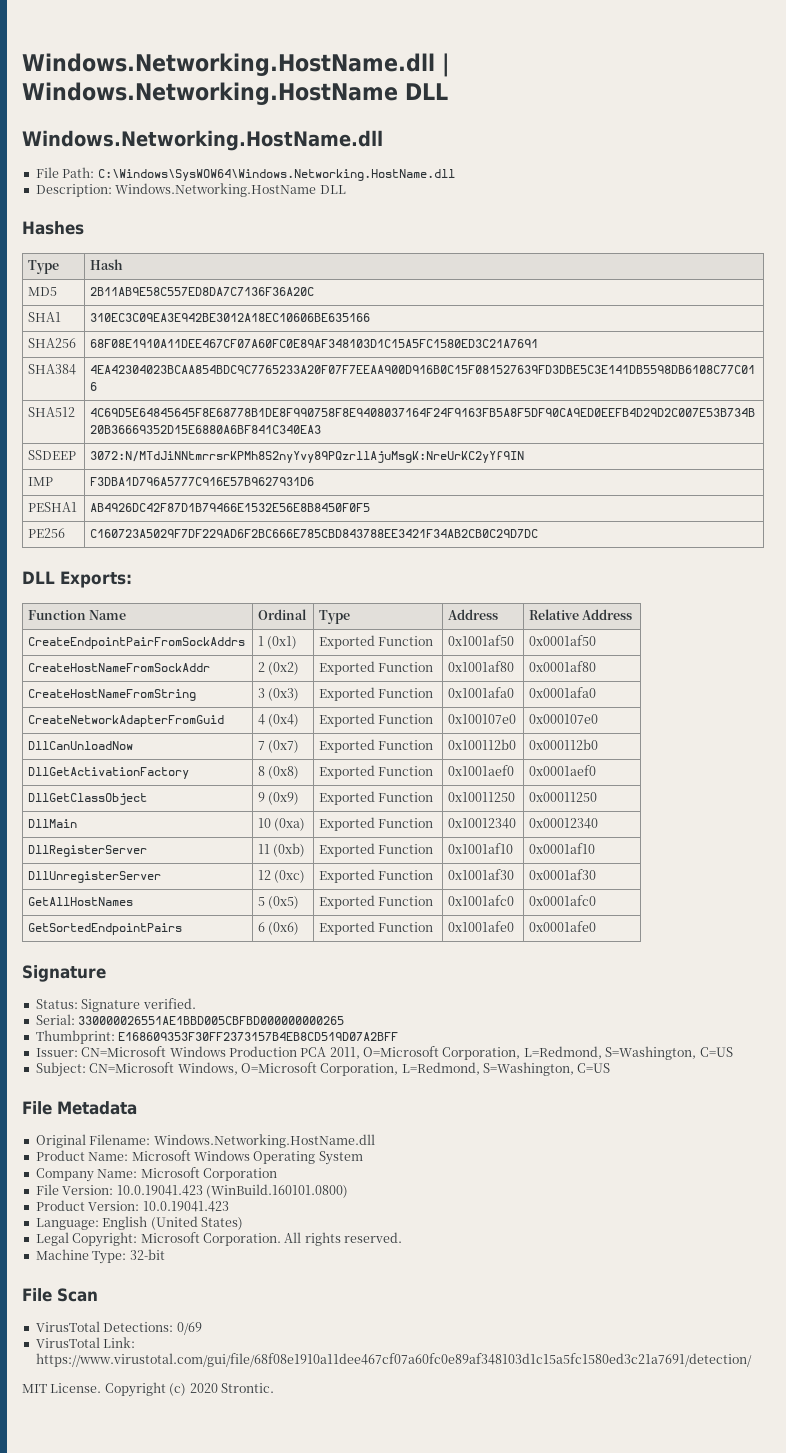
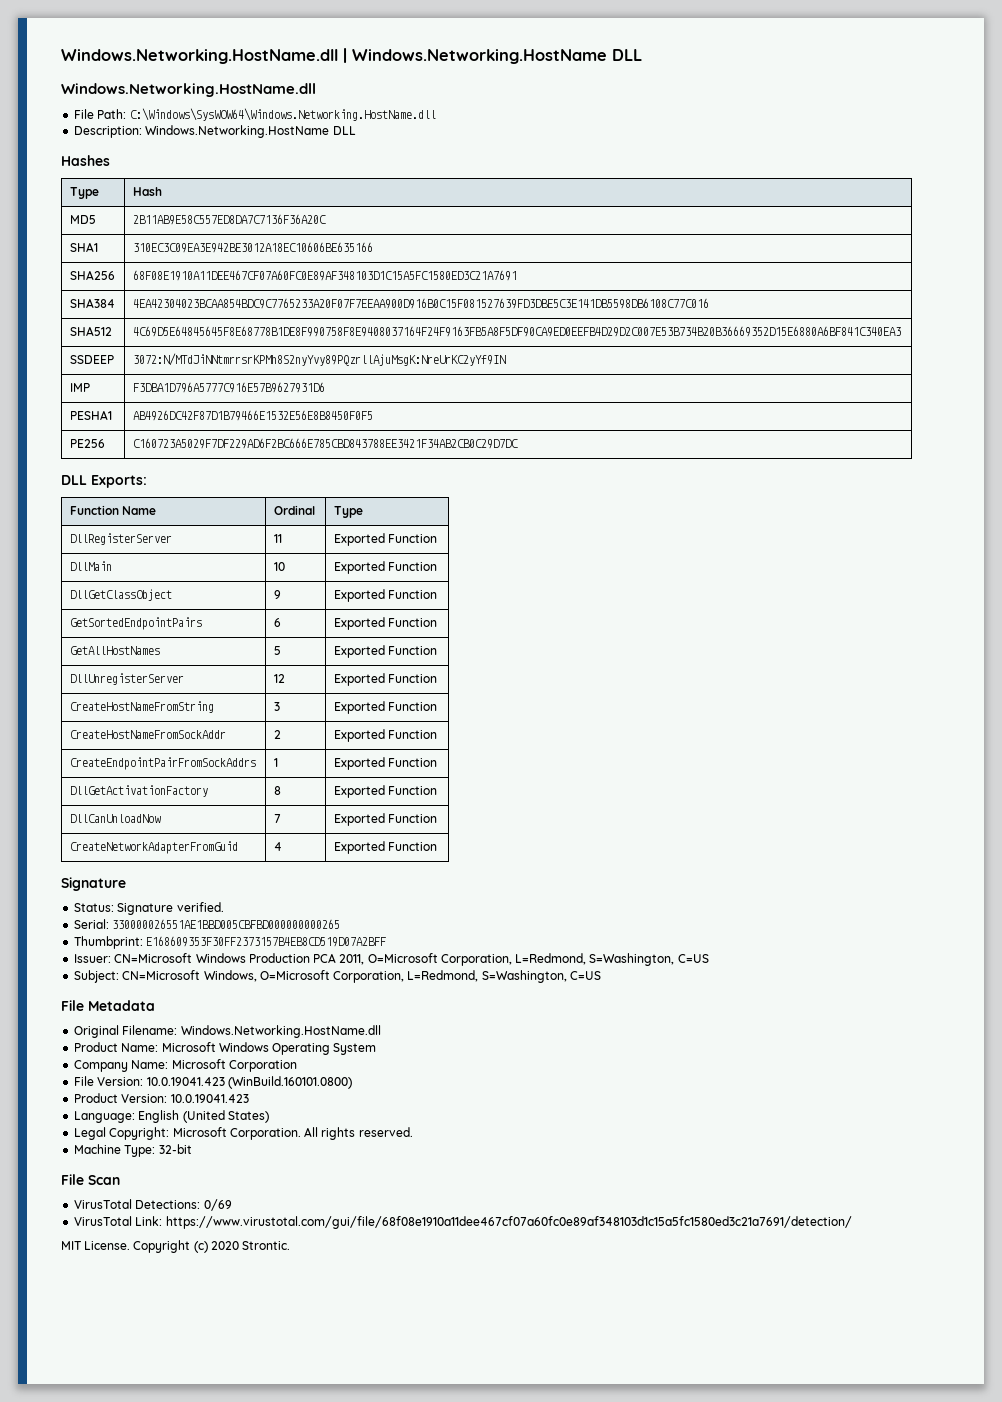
[448,609,499,620] [529,609,633,620] | Address | Relative Address -> [69,533,172,545] [273,534,282,543] [333,533,438,546] [69,561,112,571] [273,562,285,571] [333,561,438,574] [69,589,172,601] [273,590,281,599] [333,589,438,602] [69,617,202,630] [273,618,281,627] [333,617,438,630] [69,646,160,655] [273,646,281,655] [333,645,438,658] [69,673,184,685] [273,674,285,683] [333,673,438,686] [69,701,214,713] [273,702,280,711] [333,701,438,714] [69,730,226,739] [273,730,281,739] [333,729,438,742] // DllRegisterServer | 11 | Exported Function // DllMain | 10 | Exported Function // DllGetClassObject | 9 | Exported Function // GetSortedEndpointPairs | 6 | Exported Function // GetAllHostNames | 5 | Exported Function // DllUnregisterServer | 12 | Exported Function // CreateHostNameFromString | 3 | Exported Function // CreateHostNameFromSockAddr | 2 | Exported Function
[267,636,298,649] [319,635,434,649] [448,635,515,646] [529,635,597,646] [28,663,211,672] [258,662,300,675] [319,661,434,675] [448,661,515,672] [529,661,597,672] [28,689,197,701] [258,688,300,701] [319,687,434,701] [448,687,515,698] [529,687,597,698] (0x1) | Exported Function | 0x1001af50 | 0x0001af50 // CreateHostNameFromSockAddr | 2 (0x2) | Exported Function | 0x1001af80 | 0x0001af80 // CreateHostNameFromString | 3 (0x3) | Exported Function | 0x1001afa0 | 0x0001afa0 -> [333,757,438,770] [69,785,208,797] [273,786,281,795] [333,785,438,798] [69,814,161,823] [273,814,281,823] [333,813,438,826] | Exported Function // DllGetActivationFactory | 8 | Exported Function // DllCanUnloadNow | 7 | Exported Function
[268,714,300,727] [319,713,434,727] [448,714,517,724] [529,714,599,724] [28,741,134,750] [258,740,300,753] [319,739,434,753] [448,739,517,750] [529,739,599,750] [28,767,190,779] [258,766,300,779] [319,765,434,779] [448,765,515,776] [529,765,597,776] [28,793,148,805] [258,792,300,805] [319,791,434,805] [448,792,516,802] [529,792,598,802] [28,819,78,828] [258,818,306,831] [319,817,434,831] [448,818,517,829] [529,818,599,829] [28,845,148,857] [258,843,306,857] [319,843,434,857] [448,843,514,854] [529,843,596,854] [28,871,162,883] [258,870,306,883] [319,869,434,883] [448,869,515,880] [529,869,597,880] [28,897,134,906] [258,896,300,909] [319,895,434,909] [448,895,515,906] [529,895,597,906] [28,923,183,935] [258,922,300,935] [319,921,434,935] [448,921,515,932] [529,921,597,932] (0x4) | Exported Function | 0x100107e0 | 0x000107e0 // DllCanUnloadNow | 7 (0x7) | Exported Function | 0x100112b0 | 0x000112b0 // DllGetActivationFactory | 8 (0x8) | Exported Function | 0x1001aef0 | 0x0001aef0 // DllGetClassObject | 9 (0x9) | Exported Function | 0x10011250 | 0x00011250 // DllMain | 10 (0xa) | Exported Function | 0x10012340 | 0x00012340 // DllRegisterServer | 11 (0xb) | Exported Function | 0x1001af10 | 0x0001af10 // DllUnregisterServer | 12 (0xc) | Exported Function | 0x1001af30 | 0x0001af30 // GetAllHostNames | 5 (0x5) | Exported Function | 0x1001afc0 | 0x0001afc0 // GetSortedEndpointPairs | 6 (0x6) | Exported Function | 0x1001afe0 | 0x0001afe0 -> [333,841,438,854] | Exported Function

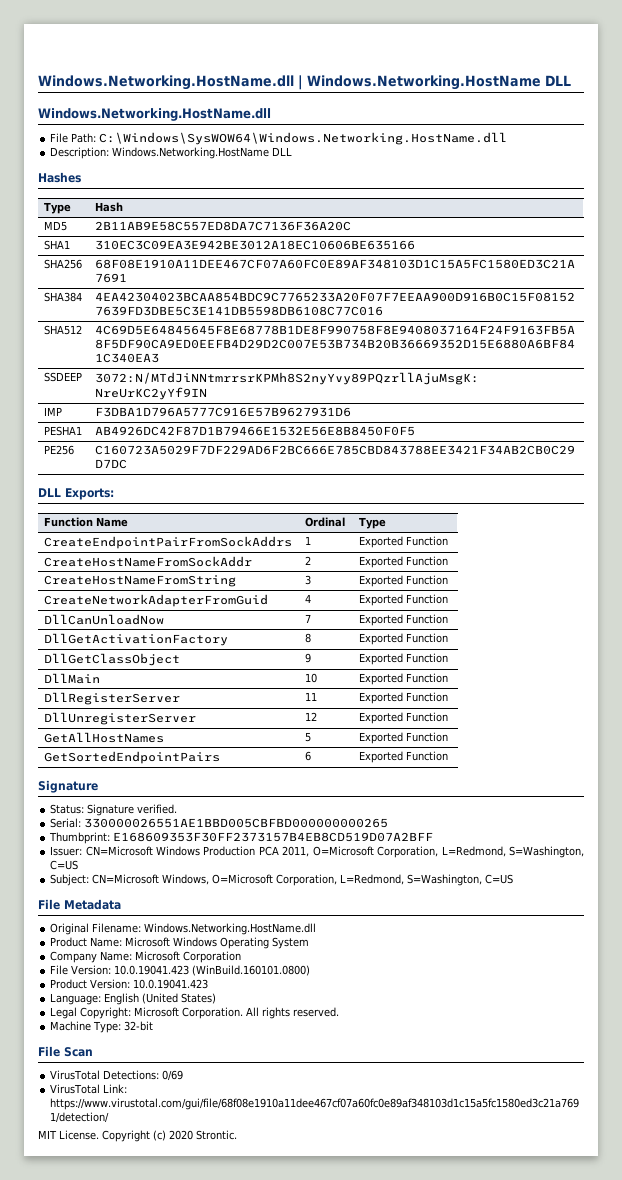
[69,533,172,545] [273,534,282,543] DllRegisterServer | 11 -> [44,536,293,549] [305,536,312,545] [359,536,449,548] [44,556,253,567] [305,556,312,565] [359,556,449,568] [44,575,237,587] [305,575,312,585] [359,575,449,587] [44,594,269,607] [305,594,312,603] [359,594,449,606] [44,614,165,625] [305,614,312,623] [359,614,449,626] [44,633,229,646] [305,633,312,643] [359,633,449,645] [44,653,181,666] [305,653,312,663] CreateEndpointPairFromSockAddrs | 1 | Exported Function // CreateHostNameFromSockAddr | 2 | Exported Function // CreateHostNameFromString | 3 | Exported Function // CreateNetworkAdapterFromGuid | 4 | Exported Function // DllCanUnloadNow | 7 | Exported Function // DllGetActivationFactory | 8 | Exported Function // DllGetClassObject | 9
[69,589,172,601] [273,590,281,599] [333,589,438,602] [69,617,202,630] [273,618,281,627] DllGetClassObject | 9 | Exported Function // GetSortedEndpointPairs | 6 -> [44,692,181,705] [305,692,318,701] [359,692,449,704] [44,712,197,725] [305,712,318,721] DllRegisterServer | 11 | Exported Function // DllUnregisterServer | 12
[69,673,184,685] [273,674,285,683] [333,673,438,686] [69,701,214,713] [273,702,280,711] [333,701,438,714] [69,730,226,739] [273,730,281,739] [333,729,438,742] [69,757,256,770] [273,758,278,767] [333,757,438,770] [69,785,208,797] [273,786,281,795] [333,785,438,798] [69,814,161,823] [273,814,281,823] [333,813,438,826] [69,841,238,854] [273,842,282,851] DllUnregisterServer | 12 | Exported Function // CreateHostNameFromString | 3 | Exported Function // CreateHostNameFromSockAddr | 2 | Exported Function // CreateEndpointPairFromSockAddrs | 1 | Exported Function // DllGetActivationFactory | 8 | Exported Function // DllCanUnloadNow | 7 | Exported Function // CreateNetworkAdapterFromGuid | 4 -> [44,751,221,764] [305,751,312,761] GetSortedEndpointPairs | 6

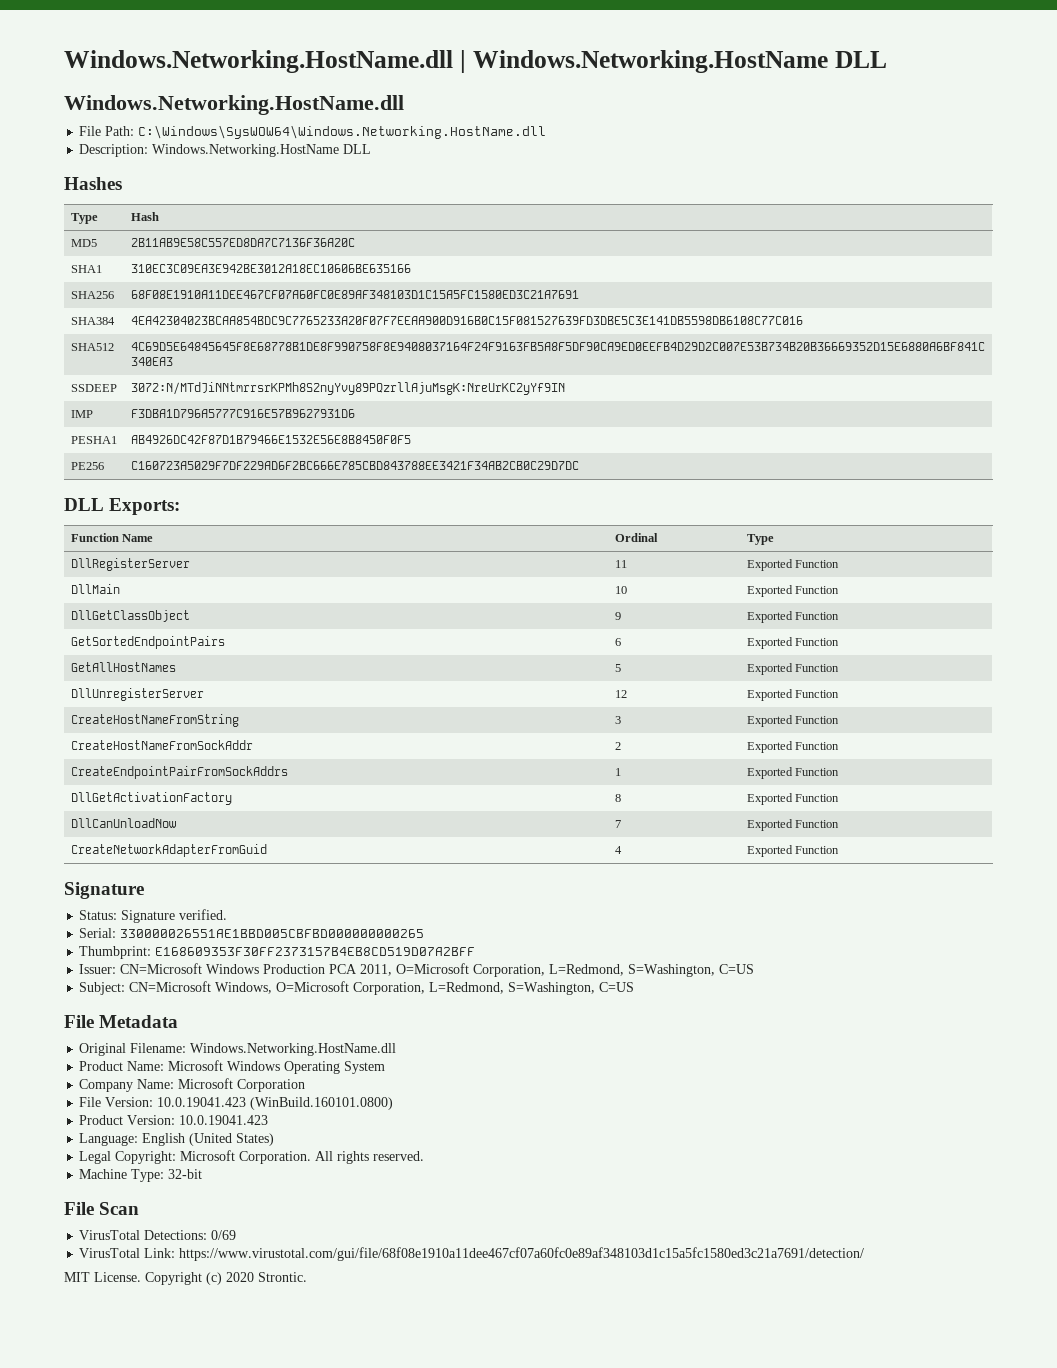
[44,536,293,549] [305,536,312,545] CreateEndpointPairFromSockAddrs | 1 -> [70,558,190,571] [614,560,627,568] [746,559,840,571] [70,584,120,594] [614,586,627,594] [746,585,840,597] [70,610,190,622] [614,612,621,620] [746,611,840,623] [70,636,225,649] [614,638,621,646] [746,637,840,649] [70,662,176,672] [614,664,621,672] [746,663,840,675] [70,688,204,701] [614,690,627,698] [746,689,840,701] [70,714,239,727] [614,716,621,724] DllRegisterServer | 11 | Exported Function // DllMain | 10 | Exported Function // DllGetClassObject | 9 | Exported Function // GetSortedEndpointPairs | 6 | Exported Function // GetAllHostNames | 5 | Exported Function // DllUnregisterServer | 12 | Exported Function // CreateHostNameFromString | 3
[44,575,237,587] [305,575,312,585] [359,575,449,587] [44,594,269,607] [305,594,312,603] CreateHostNameFromString | 3 | Exported Function // CreateNetworkAdapterFromGuid | 4 -> [70,766,288,779] [614,768,621,776] [746,767,840,779] [70,792,232,805] [614,794,621,802] CreateEndpointPairFromSockAddrs | 1 | Exported Function // DllGetActivationFactory | 8
[44,633,229,646] [305,633,312,643] [359,633,449,645] [44,653,181,666] [305,653,312,663] [359,653,449,665] [44,673,101,684] [305,673,318,683] [359,673,449,685] [44,692,181,705] [305,692,318,701] [359,692,449,704] [44,712,197,725] [305,712,318,721] [359,712,449,724] [44,732,165,743] [305,732,312,742] [359,732,449,744] [44,751,221,764] [305,751,312,761] DllGetActivationFactory | 8 | Exported Function // DllGetClassObject | 9 | Exported Function // DllMain | 10 | Exported Function // DllRegisterServer | 11 | Exported Function // DllUnregisterServer | 12 | Exported Function // GetAllHostNames | 5 | Exported Function // GetSortedEndpointPairs | 6 -> [70,844,267,857] [614,846,622,854] CreateNetworkAdapterFromGuid | 4

